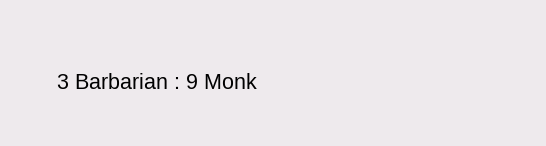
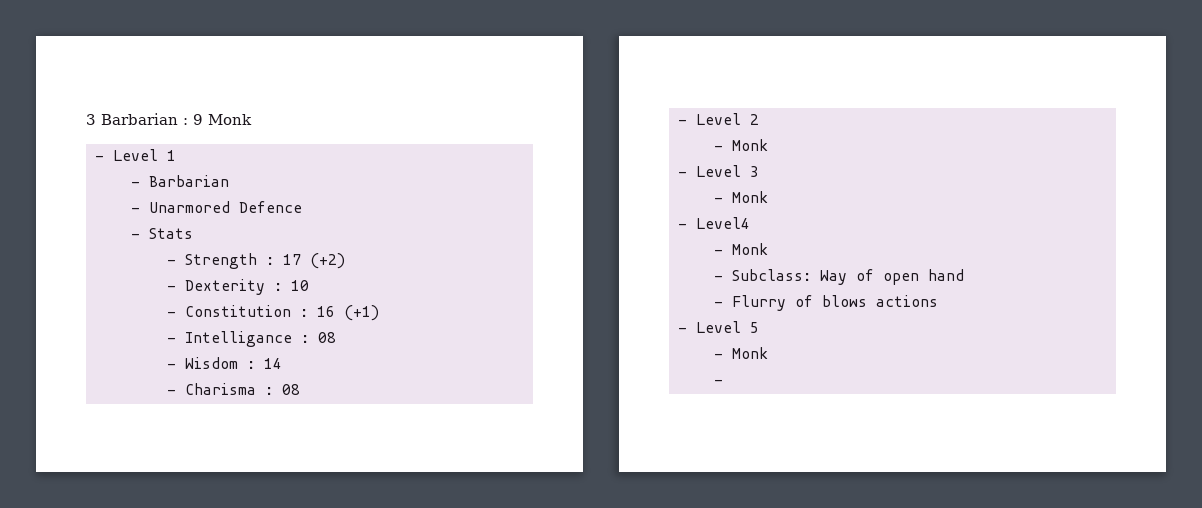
(257, 81) none -> [94,149,176,161] [130,175,229,187] [130,201,302,213] [130,228,193,239] [166,253,345,269] [166,279,309,295] [166,305,379,321] [166,331,336,347] [166,357,282,369] [166,383,300,395] [677,113,759,125] [713,139,768,151] [677,165,759,177] [713,191,768,203] [677,217,750,229] [713,243,768,255] [713,269,964,285] [713,295,938,311] [677,321,759,333] [713,347,768,359] [713,379,723,385] // - Level 1 // - Barbarian // - Unarmored Defence // - Stats // - Strength : 17 (+2) // - Dexterity : 10 // - Constitution : 16 (+1) // - Intelligance : 08 // - Wisdom : 14 // - Charisma : 08 // - Level 2 // - Monk // - Level 3 // - Monk // - Level4 // - Monk // - Subclass: Way of open hand // - Flurry of blows actions // - Level 5 // - Monk // -

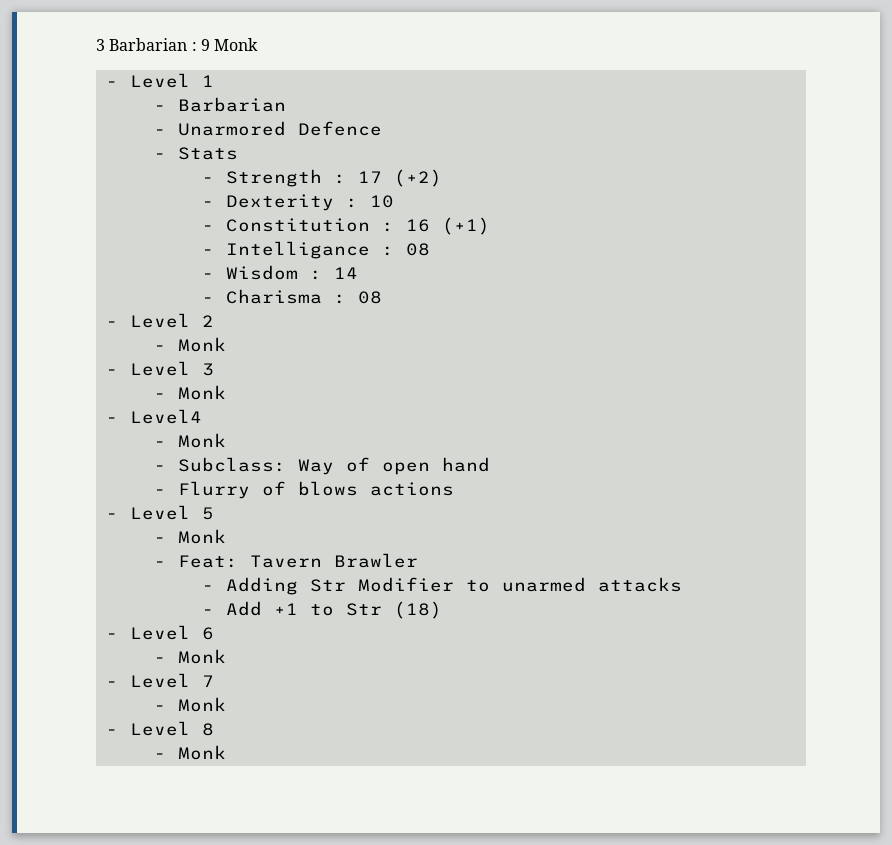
(723, 382) none -> [177,553,418,568] [201,577,682,595] [201,601,442,619] [105,625,214,640] [153,649,226,664] [105,673,214,688] [153,697,226,712] [105,721,214,736] [153,745,226,760] Feat: Tavern Brawler // - Adding Str Modifier to unarmed attacks // - Add +1 to Str (18) // - Level 6 // - Monk // - Level 7 // - Monk // - Level 8 // - Monk

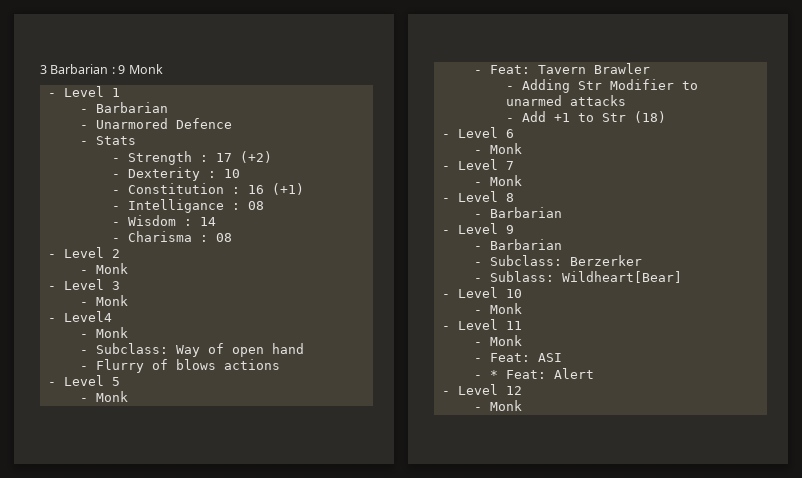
(214, 729) none -> [473,207,562,218] [441,223,514,234] [473,239,562,250] [473,255,642,266] [473,271,682,283] [441,287,522,298] [473,303,522,314] [441,319,522,330] [473,335,522,346] [473,353,562,362] [473,368,594,379] [441,384,522,395] // - Barbarian // - Level 9 // - Barbarian // - Subclass: Berzerker // - Sublass: Wildheart[Bear] // - Level 10 // - Monk // - Level 11 // - Monk // - Feat: ASI // - * Feat: Alert // - Level 12

